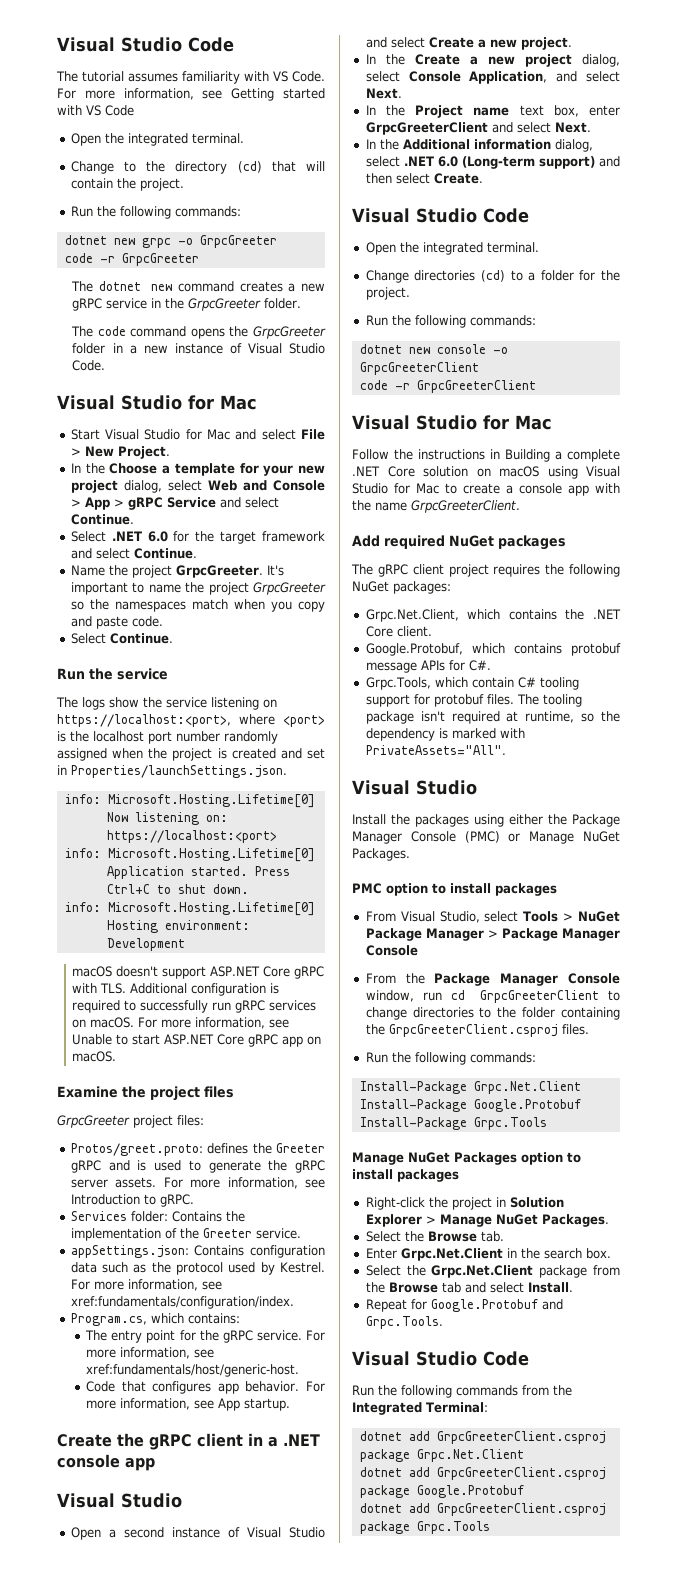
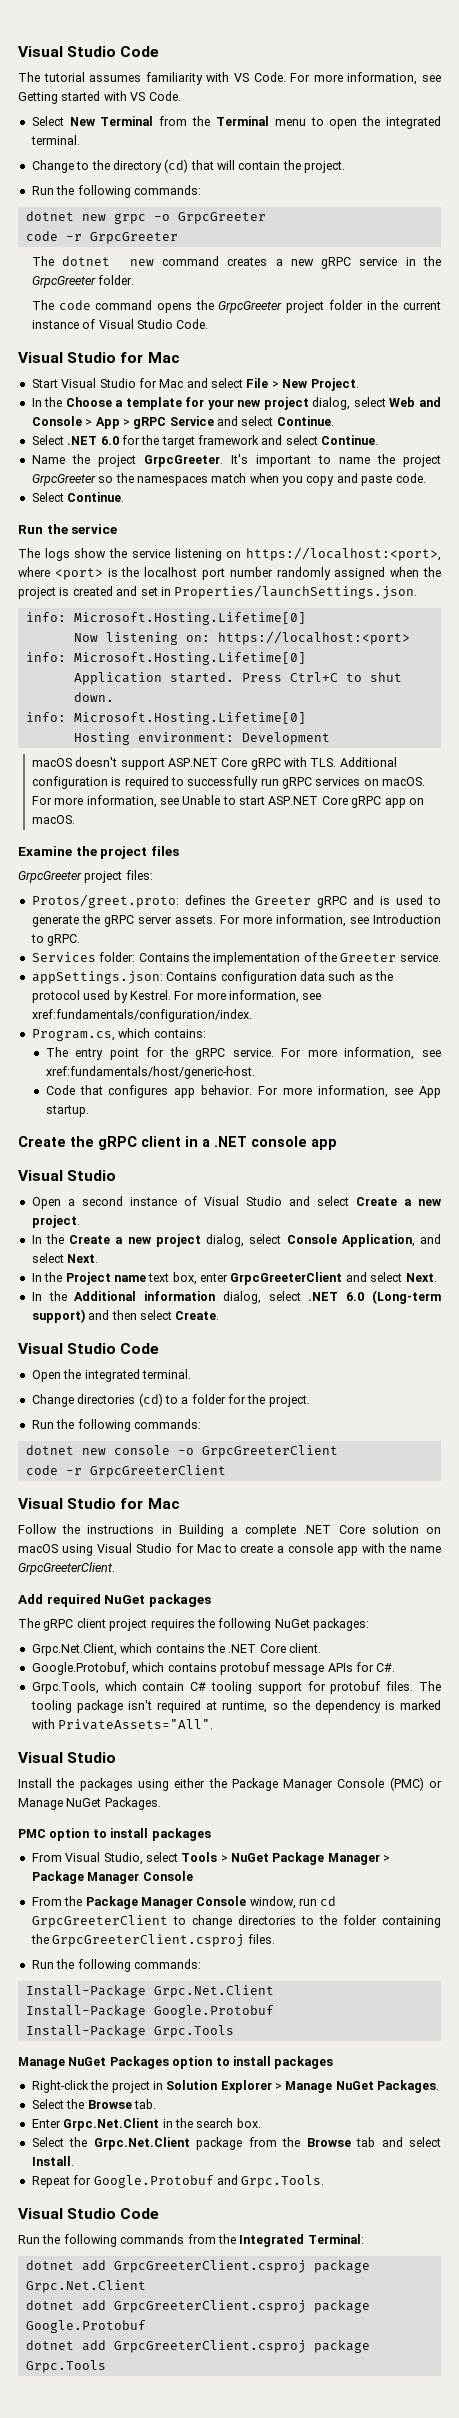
[105,105,134,116] [70,133,101,146] Code // Open -> [148,91,181,101] [31,116,358,129] Code. // Select New Terminal from the Terminal menu to open
(326, 332) none -> [286,301,325,313] project
[129,345,168,354] a new -> [380,300,442,310] the current

